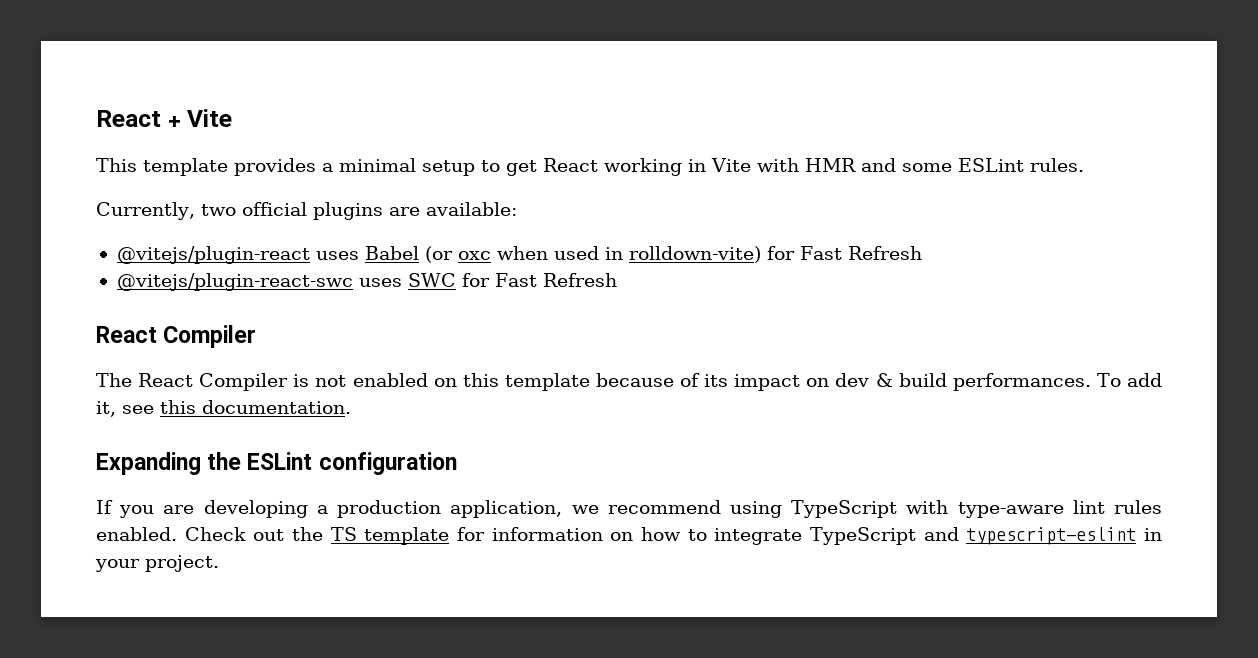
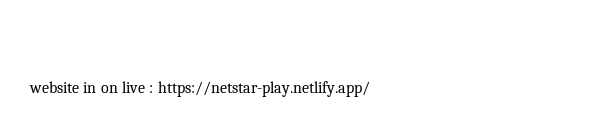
[96,109,233,127] [96,158,1084,176] [96,202,517,220] [116,246,922,264] [116,273,617,291] [96,325,257,348] [96,373,1163,391] [96,400,351,417] [96,452,457,475] [96,500,1162,518] [96,527,1162,545] [95,555,219,572] React + Vite // This template provides a minimal setup to get React working in Vite with HMR and some ESLint rules. // Currently, two official plugins are available: // @vitejs/plugin-react uses Babel (or oxc when used in rolldown-vite) for Fast Refresh // @vitejs/plugin-react-swc uses SWC for Fast Refresh // React Compiler // The React Compiler is not enabled on this template because of its impact on dev & build performances. To add it, see this documentation. // Expanding the ESLint configuration // If you are developing a production application, we recommend using TypeScript with type-aware lint rules enabled. Check out the TS template for information on how to integrate TypeScript and typescript-eslint in your project. -> [29,81,370,97] website in on live : https://netstar-play.netlify.app/

